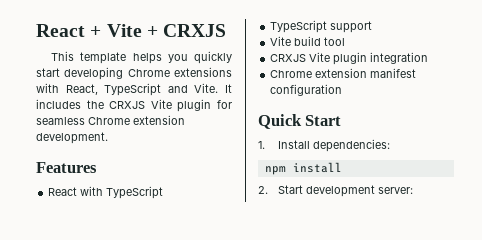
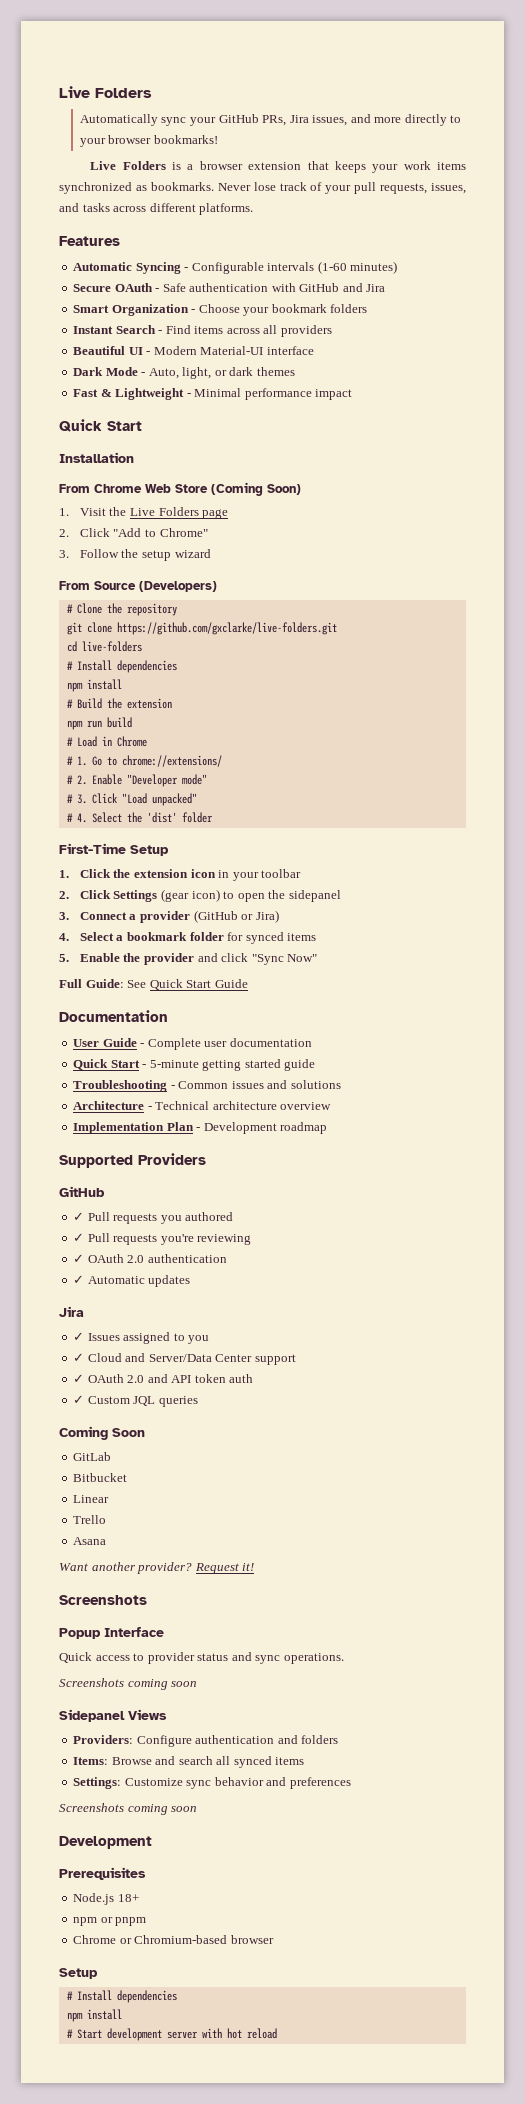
[36,24,227,37] [51,51,233,64] [36,67,232,80] [36,83,232,96] [36,99,232,112] [36,115,185,125] [36,132,108,144] [36,162,97,173] [48,186,164,199] [270,20,373,33] [270,36,346,46] [270,52,429,65] [270,68,417,78] [270,84,343,96] [258,114,342,129] [258,139,390,152] [264,162,342,175] [258,185,413,197] React + Vite + CRXJS // This template helps you quickly start developing Chrome extensions with React, TypeScript and Vite. It includes the CRXJS Vite plugin for seamless Chrome extension development. // Features // React with TypeScript // TypeScript support // Vite build tool // CRXJS Vite plugin integration // Chrome extension manifest configuration // Quick Start // 1. Install dependencies: // npm install // 2. Start development server: -> [59,86,152,98] [79,114,462,126] [79,135,219,147] [90,161,467,173] [59,182,466,194] [59,203,254,215] [59,236,120,246] [73,261,398,274] [73,283,386,292] [73,304,368,316] [73,325,332,337] [73,346,314,355] [73,367,295,379] [73,388,353,400] [59,419,142,432] [59,452,134,463] [59,482,301,496] [59,507,229,519] [59,528,208,537] [59,549,211,561] [59,581,217,592] [66,603,177,616] [66,622,337,635] [66,641,142,652] [66,660,177,673] [66,679,122,692] [66,698,172,709] [66,717,132,730] [66,736,147,747] [66,755,222,767] [66,774,207,787] [66,793,197,806] [66,812,213,823] [59,843,169,856] [59,869,302,881] [59,889,341,902] [59,910,279,923] [59,932,317,944] [59,953,318,965] [59,979,248,990] [59,1010,168,1022] [73,1038,312,1050] [73,1059,316,1071] [73,1080,341,1092] [73,1101,332,1110] [73,1122,328,1134] [59,1153,206,1168] [59,1186,105,1197] [73,1212,234,1224] [73,1233,252,1245] [73,1254,227,1263] [73,1275,191,1287] [59,1306,84,1317] [73,1332,210,1344] [73,1353,296,1365] [73,1374,254,1383] [73,1395,198,1407] [59,1426,145,1440] [73,1452,112,1461] [73,1473,128,1482] [73,1495,110,1503] [73,1515,107,1524] [73,1537,107,1545] [59,1562,255,1574] [59,1595,147,1605] [59,1627,164,1639] [59,1652,344,1664] [59,1678,198,1690] [59,1709,167,1722] [73,1735,339,1747] [73,1756,305,1768] [73,1777,351,1789] [59,1803,198,1815] [59,1836,152,1849] [59,1867,146,1880] [73,1893,139,1905] [73,1917,147,1926] [73,1935,274,1944] [59,1968,98,1979] [66,1990,177,2003] [66,2009,122,2022] [66,2028,277,2041] Live Folders // Automatically sync your GitHub PRs, Jira issues, and more directly to your browser bookmarks! // Live Folders is a browser extension that keeps your work items synchronized as bookmarks. Never lose track of your pull requests, issues, and tasks across different platforms. // Features // Automatic Syncing - Configurable intervals (1-60 minutes) // Secure OAuth - Safe authentication with GitHub and Jira // Smart Organization - Choose your bookmark folders // Instant Search - Find items across all providers // Beautiful UI - Modern Material-UI interface // Dark Mode - Auto, light, or dark themes // Fast & Lightweight - Minimal performance impact // Quick Start // Installation // From Chrome Web Store (Coming Soon) // 1. Visit the Live Folders page // 2. Click "Add to Chrome" // 3. Follow the setup wizard // From Source (Developers) // # Clone the repository // git clone https://github.com/gxclarke/live-folders.git // cd live-folders // # Install dependencies // npm install // # Build the extension // npm run build // # Load in Chrome // # 1. Go to chrome://extensions/ // # 2. Enable "Developer mode" // # 3. Click "Load unpacked" // # 4. Select the 'dist' folder // First-Time Setup // 1. Click the extension icon in your toolbar // 2. Click Settings (gear icon) to open the sidepanel // 3. Connect a provider (GitHub or Jira) // 4. Select a bookmark folder for synced items // 5. Enable the provider and click "Sync Now" // Full Guide: See Quick Start Guide // Documentation // User Guide - Complete user documentation // Quick Start - 5-minute getting started guide // Troubleshooting - Common issues and solutions // Architecture - Technical architecture overview // Implementation Plan - Development roadmap // Supported Providers // GitHub // ✓ Pull requests you authored // ✓ Pull requests you're reviewing // ✓ OAuth 2.0 authentication // ✓ Automatic updates // Jira // ✓ Issues assigned to you // ✓ Cloud and Server/Data Center support // ✓ OAuth 2.0 and API token auth // ✓ Custom JQL queries // Coming Soon // GitLab // Bitbucket // Linear // Trello // Asana // Want another provider? Request it! // Screenshots // Popup Interface // Quick access to provider status and sync operations. // Screenshots coming soon // Sidepanel Views // Providers: Configure authentication and folders // Items: Browse and search all synced items // Settings: Customize sync behavior and preferences // Screenshots coming soon // Development // Prerequisites // Node.js 18+ // npm or pnpm // Chrome or Chromium-based browser // Setup // # Install dependencies // npm install // # Start development server with hot reload

